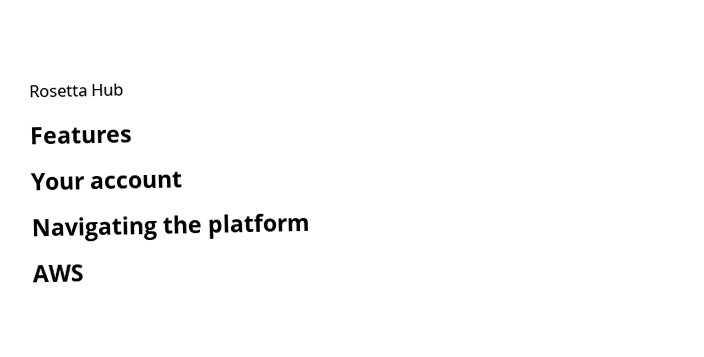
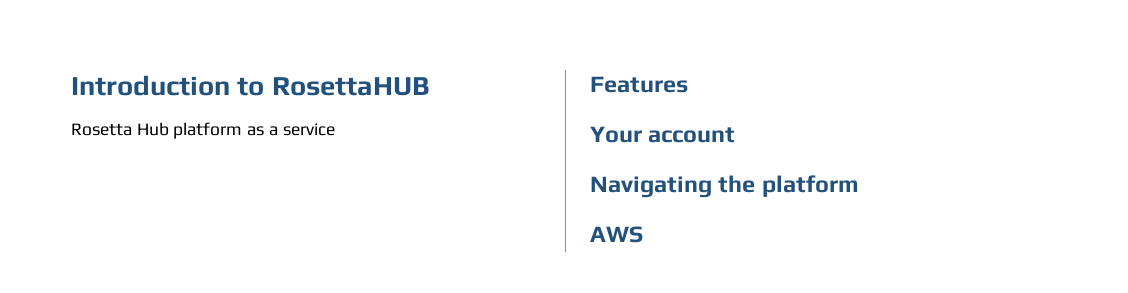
(29, 91) none -> [71,75,429,96] Introduction to RosettaHUB //
(125, 90) none -> [173,122,335,139] platform as a service

